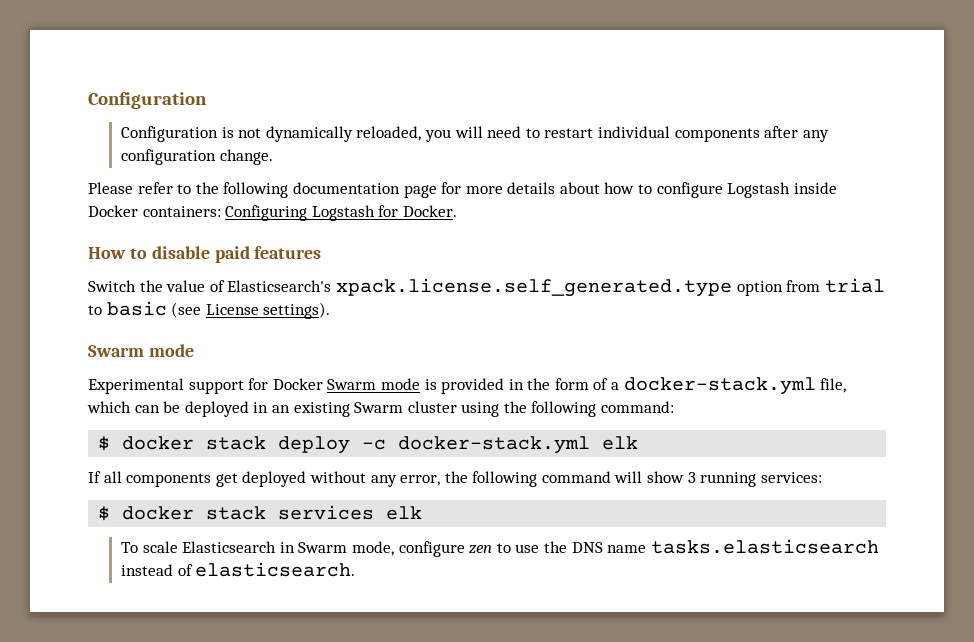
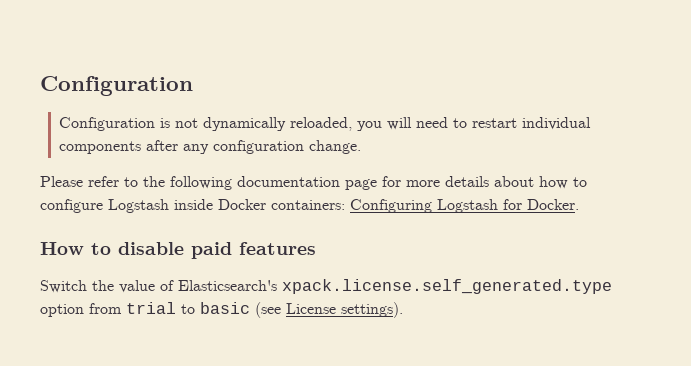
[88,344,194,357] [88,377,847,395] [87,401,675,417] [98,436,639,454] [88,471,822,487] [98,505,423,521] [121,539,879,557] [121,562,356,577] // Swarm mode // Experimental support for Docker Swarm mode is provided in the form of a docker-stack.yml file, which can be deployed in an existing Swarm cluster using the following command: // $ docker stack deploy -c docker-stack.yml elk // If all components get deployed without any error, the following command will show 3 running services: // $ docker stack services elk // To scale Elasticsearch in Swarm mode, configure zen to use the DNS name tasks.elasticsearch instead of elasticsearch. -> (403, 310) none

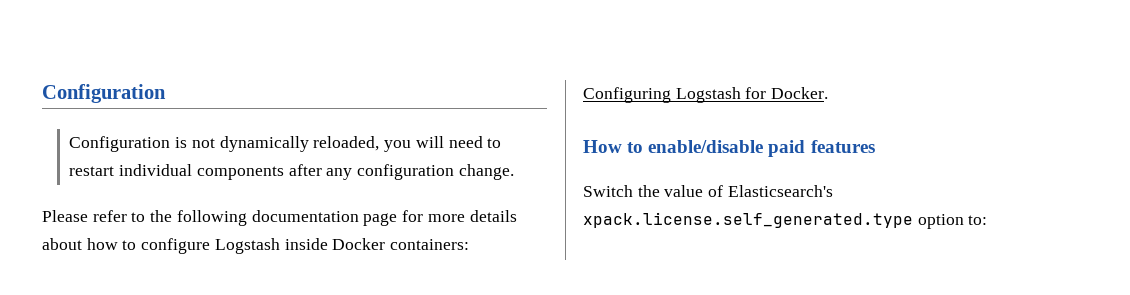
[118,242,184,255] disable -> [648,140,764,153] enable/disable
[89,302,403,318] from trial to basic (see License settings). -> [968,215,988,225] to:

